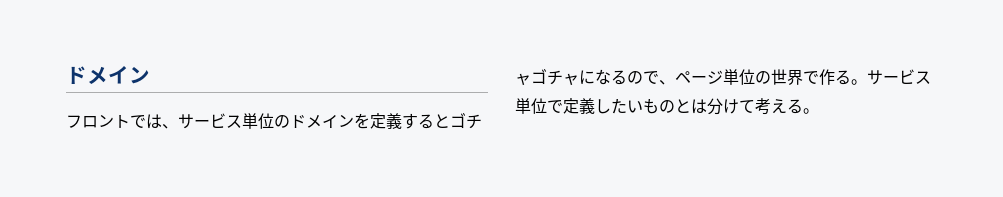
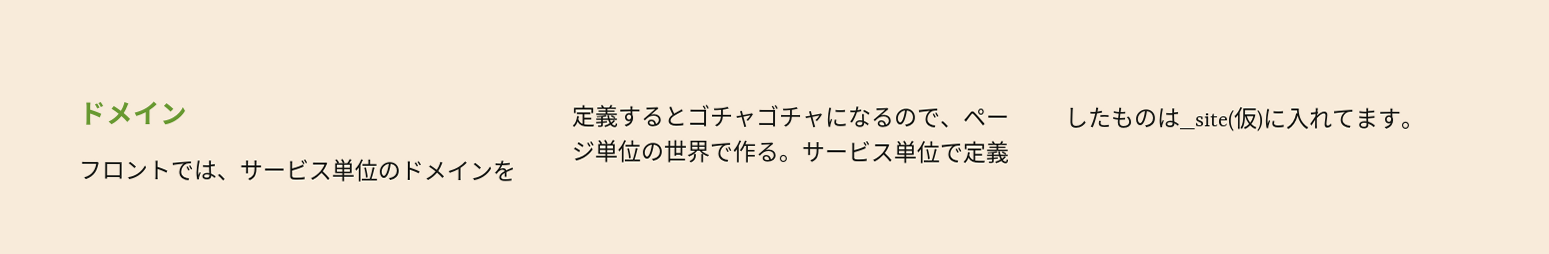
[627,98,803,115] いものとは分けて考える -> [1110,106,1402,132] ものは_site(仮)に入れてます

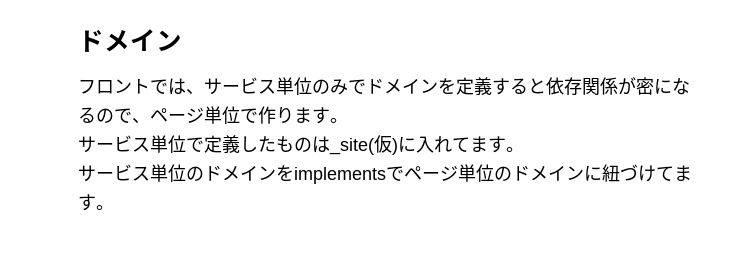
(401, 171) none -> [330,79,366,95] みで
[687,104,826,129] ゴチャゴチャ -> [546,77,654,95] 依存関係が密
[640,139,802,163] の世界で作る。 -> [240,106,348,124] で作ります。 //
(1425, 124) none -> [78,164,692,184] [78,194,114,211] // サービス単位のドメインをimplementsでページ単位のドメインに紐づけてます。

